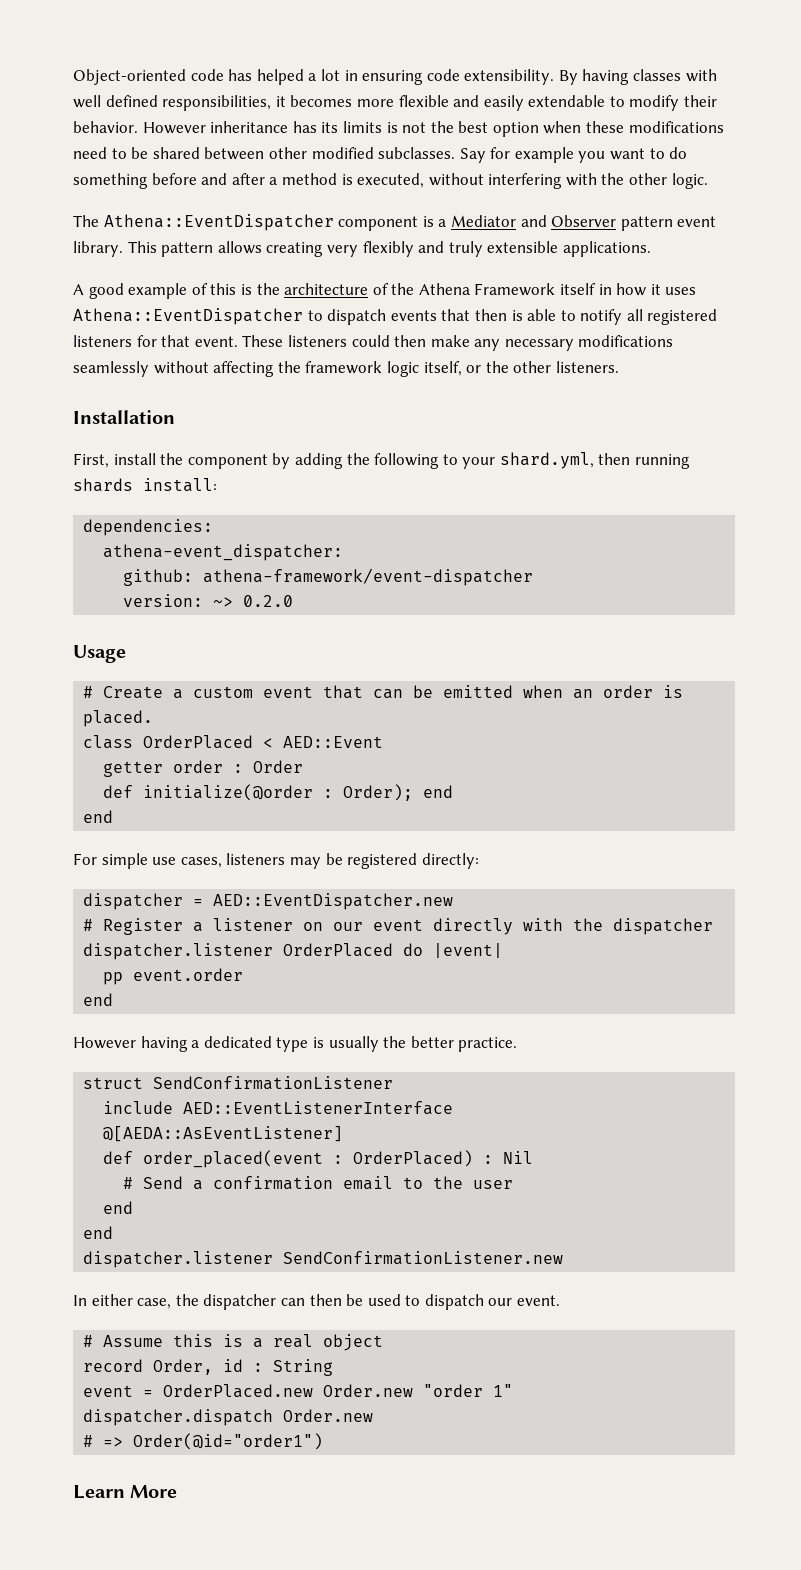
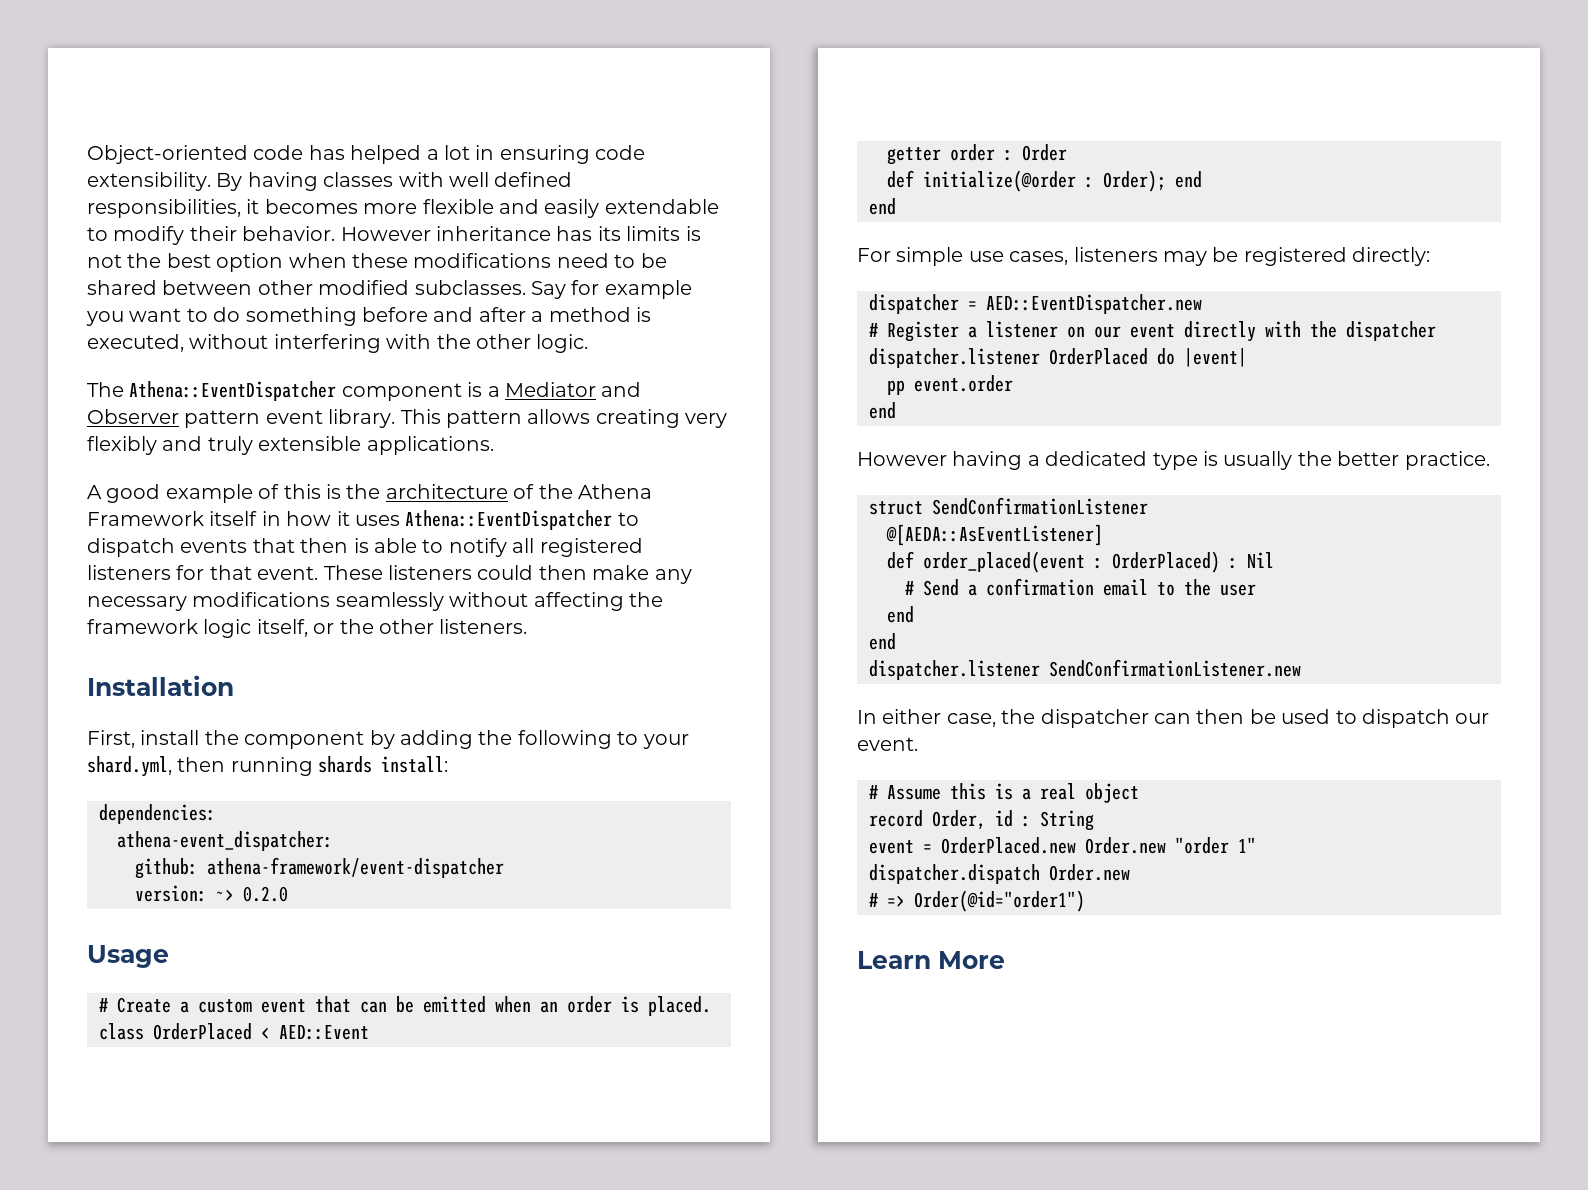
[103,1101,454,1115] // include AED::EventListenerInterface -> (1148, 506) none

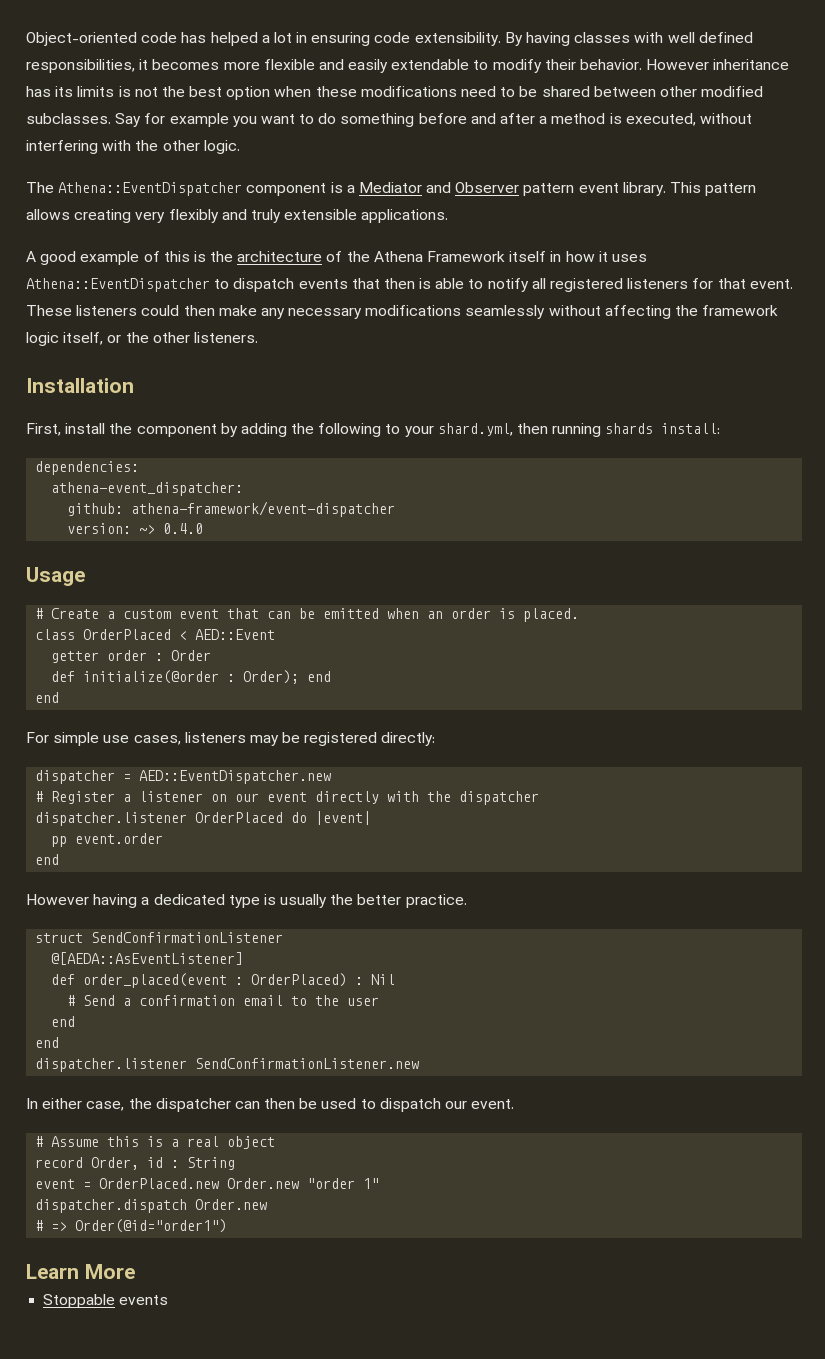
[243,886,288,902] 0.2.0 -> [163,523,204,534] 0.4.0
(1005, 960) none -> [43,1294,169,1308] // Stoppable events

